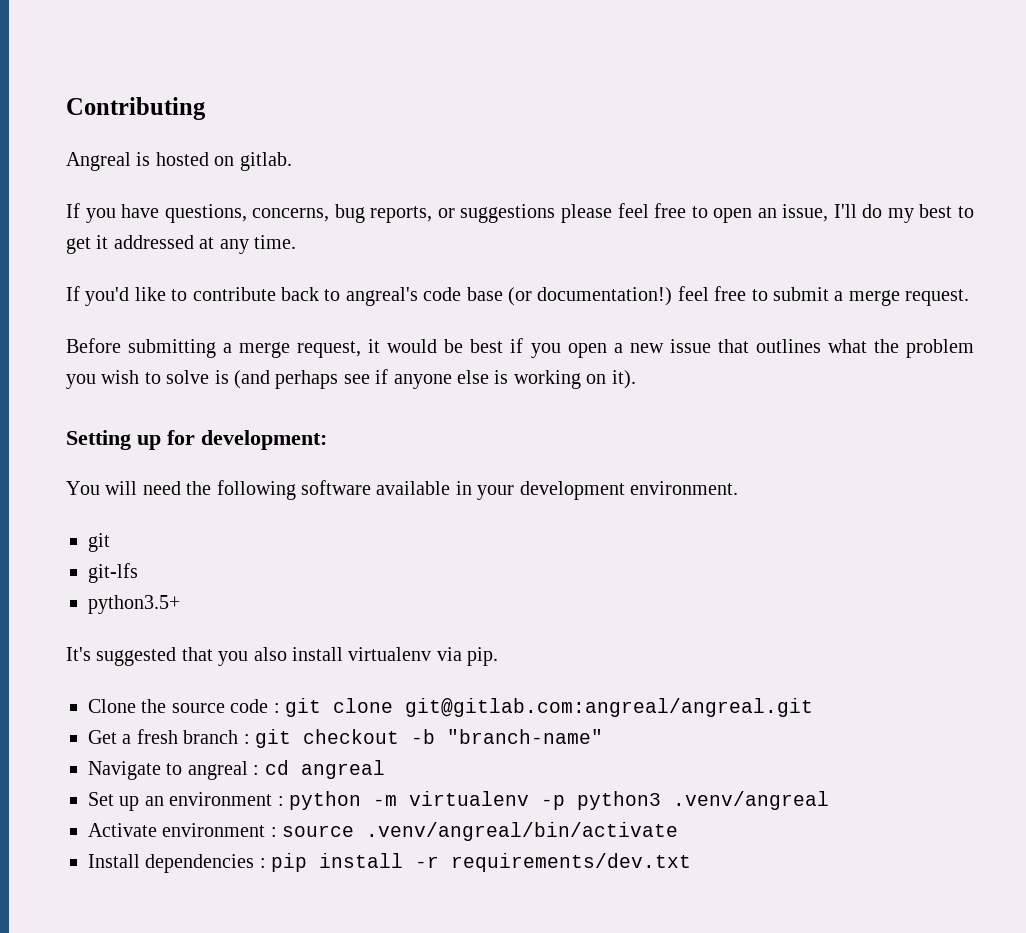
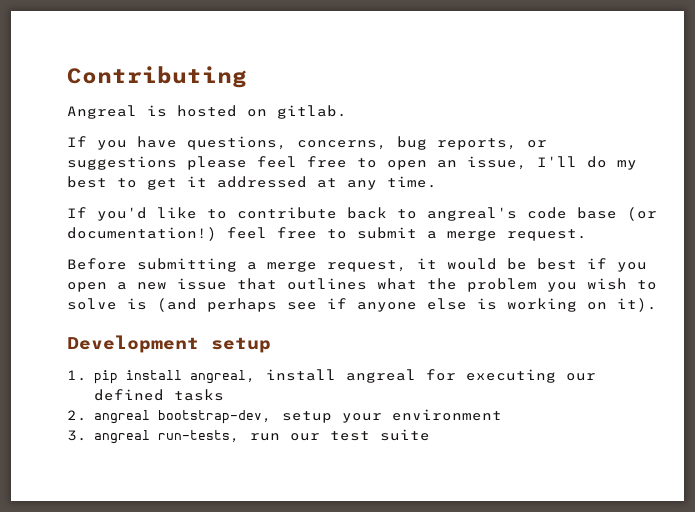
[66,430,327,450] [66,480,738,500] [88,533,110,552] [88,563,138,583] [88,595,180,614] [66,647,499,666] [88,698,813,717] [88,729,603,748] [88,760,385,780] [88,791,829,811] [88,822,679,841] [88,853,692,873] Setting up for development: // You will need the following software available in your development environment. // git // git-lfs // python3.5+ // It's suggested that you also install virtualenv via pip. // Clone the source code : git clone git@gitlab.com:angreal/angreal.git // Get a fresh branch : git checkout -b "branch-name" // Navigate to angreal : cd angreal // Set up an environment : python -m virtualenv -p python3 .venv/angreal // Activate environment : source .venv/angreal/bin/activate // Install dependencies : pip install -r requirements/dev.txt -> [67,335,271,353] [67,369,596,384] [93,389,224,401] [67,409,502,424] [67,429,430,444] Development setup // 1. pip install angreal, install angreal for executing our defined tasks // 2. angreal bootstrap-dev, setup your environment // 3. angreal run-tests, run our test suite

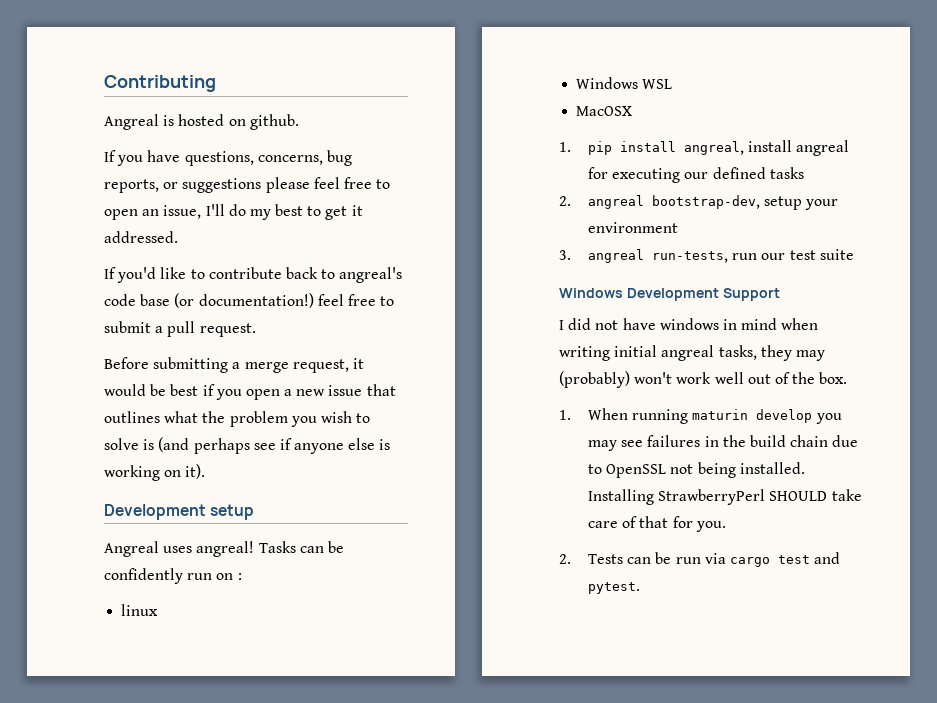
[277,105,347,119] gitlab. -> [249,114,299,130] github.
[217,176,437,190] addressed at any time. -> [104,231,178,243] addressed.
[447,230,497,241] merge -> [167,321,196,337] pull
(271, 345) none -> [104,541,344,557] [104,568,242,584] [121,604,159,616] [576,77,673,89] [576,106,633,116] // Angreal uses angreal! Tasks can be confidently run on : // linux // Windows WSL // MacOSX
(430, 435) none -> [559,288,780,301] [559,318,819,330] [559,345,825,361] [559,371,848,388] [559,408,842,424] [588,435,859,451] [588,462,805,478] [588,489,862,505] [588,516,726,532] [559,552,841,567] [588,582,641,594] // Windows Development Support // I did not have windows in mind when writing initial angreal tasks, they may (probably) won't work well out of the box. // 1. When running maturin develop you may see failures in the build chain due to OpenSSL not being installed. Installing StrawberryPerl SHOULD take care of that for you. // 2. Tests can be run via cargo test and pytest.

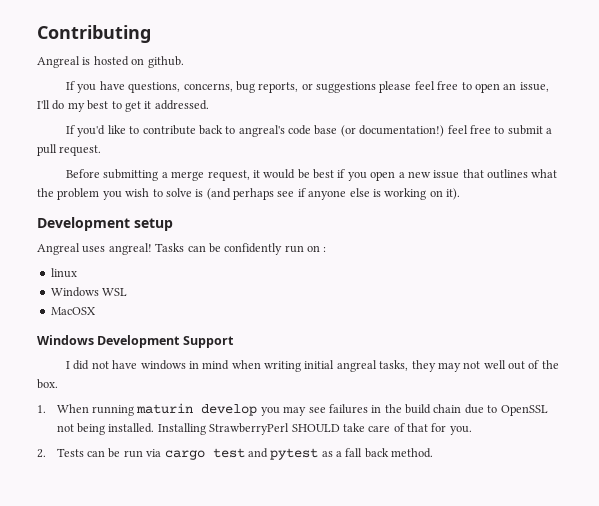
[559,140,850,156] [588,167,804,183] [559,195,839,210] [588,222,679,233] [559,249,854,263] // 1. pip install angreal, install angreal for executing our defined tasks // 2. angreal bootstrap-dev, setup your environment // 3. angreal run-tests, run our test suite -> (96, 311) none
[559,371,712,388] (probably) won't work -> [463,361,481,369] not
[588,582,641,594] pytest. -> [270,448,434,460] pytest as a fall back method.

